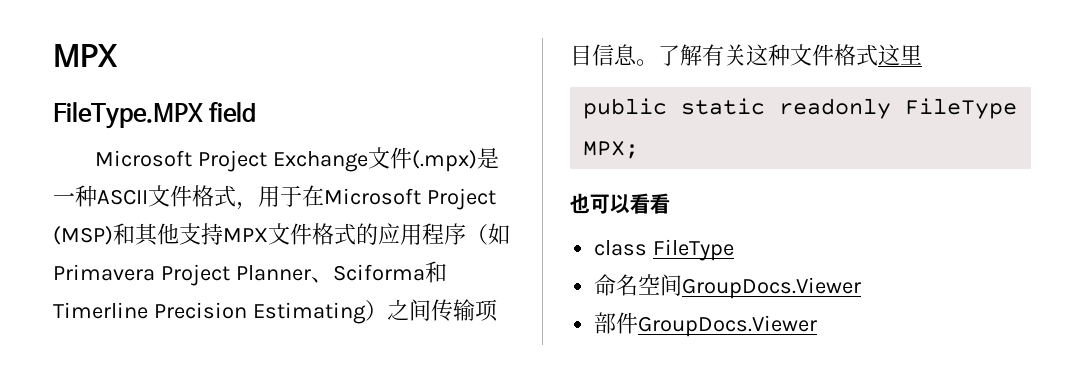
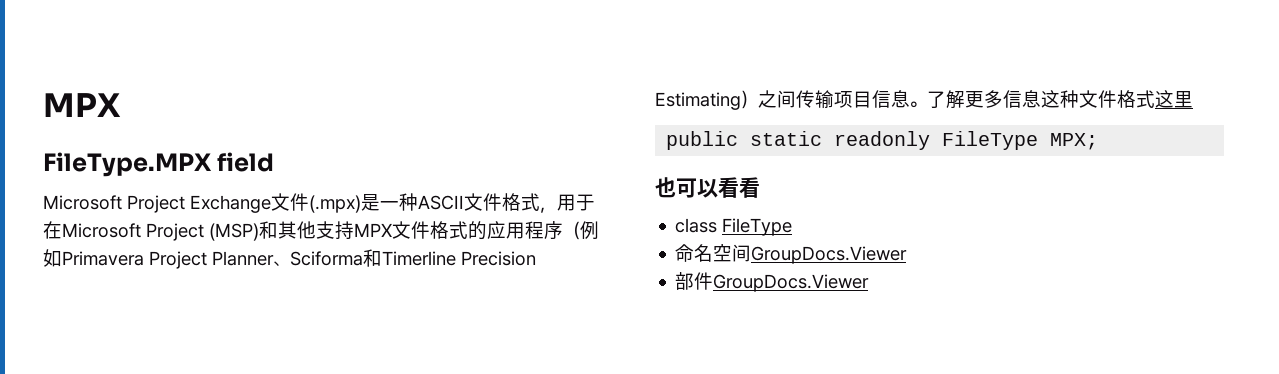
(488, 234) none -> [580,221,599,240] 例
[702,44,746,66] 有关 -> [965,90,1041,108] 更多信息

